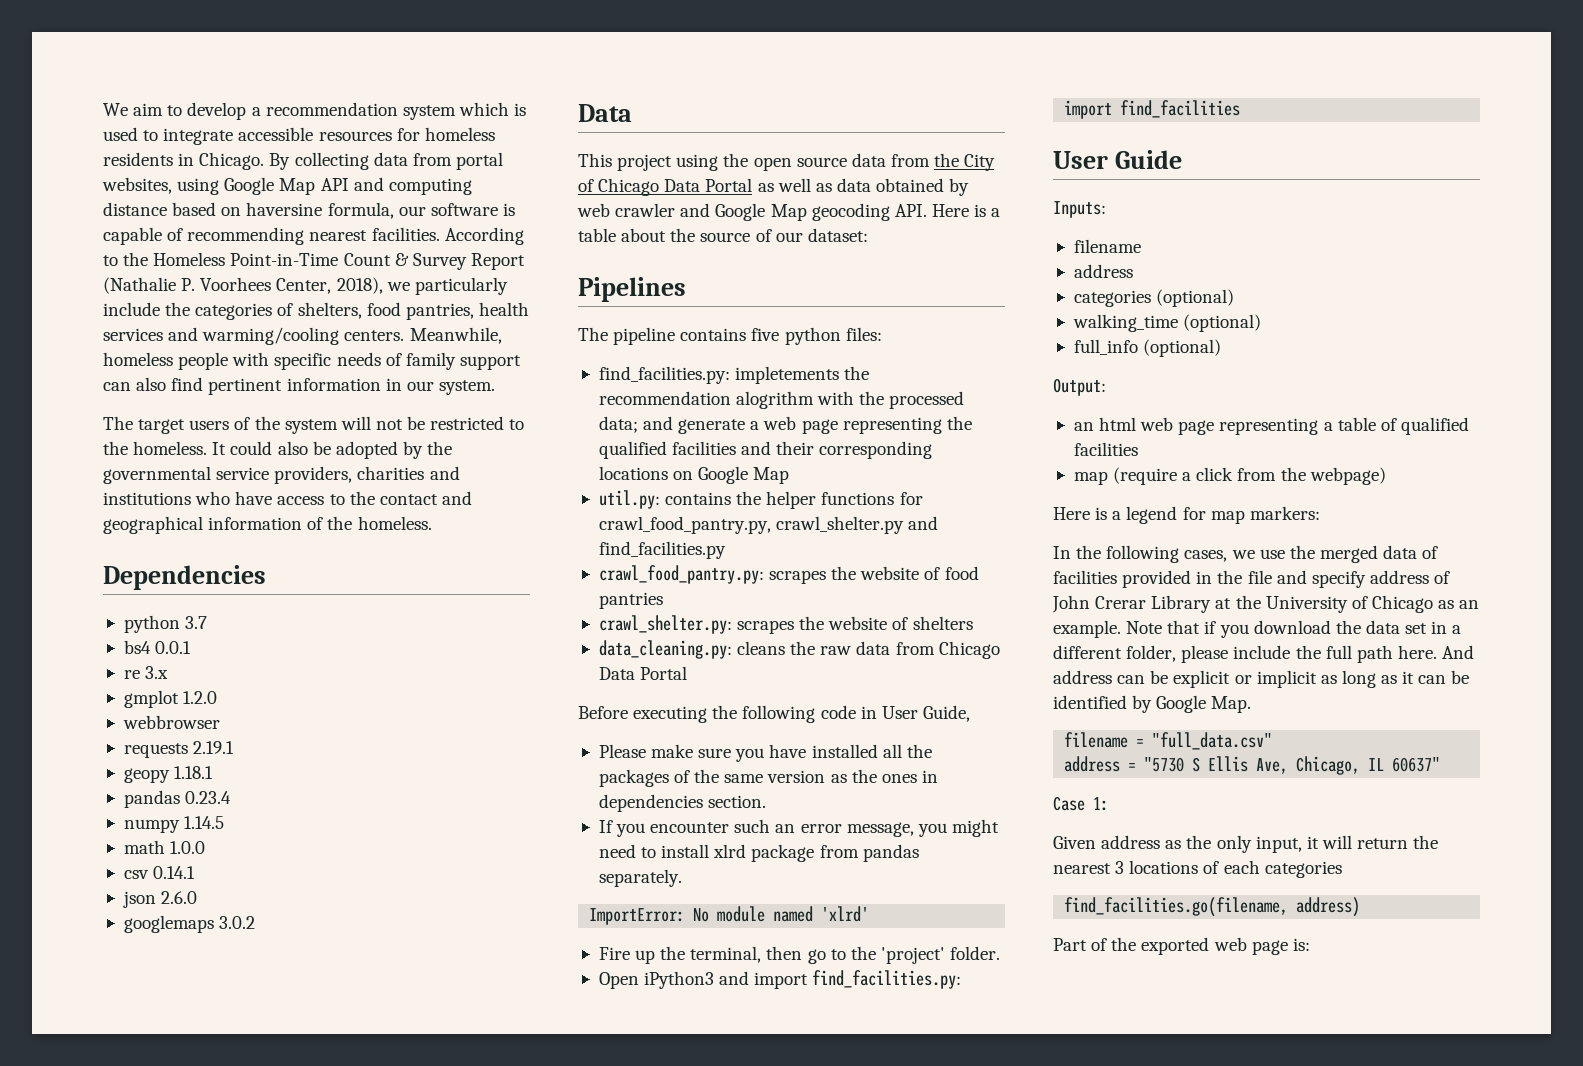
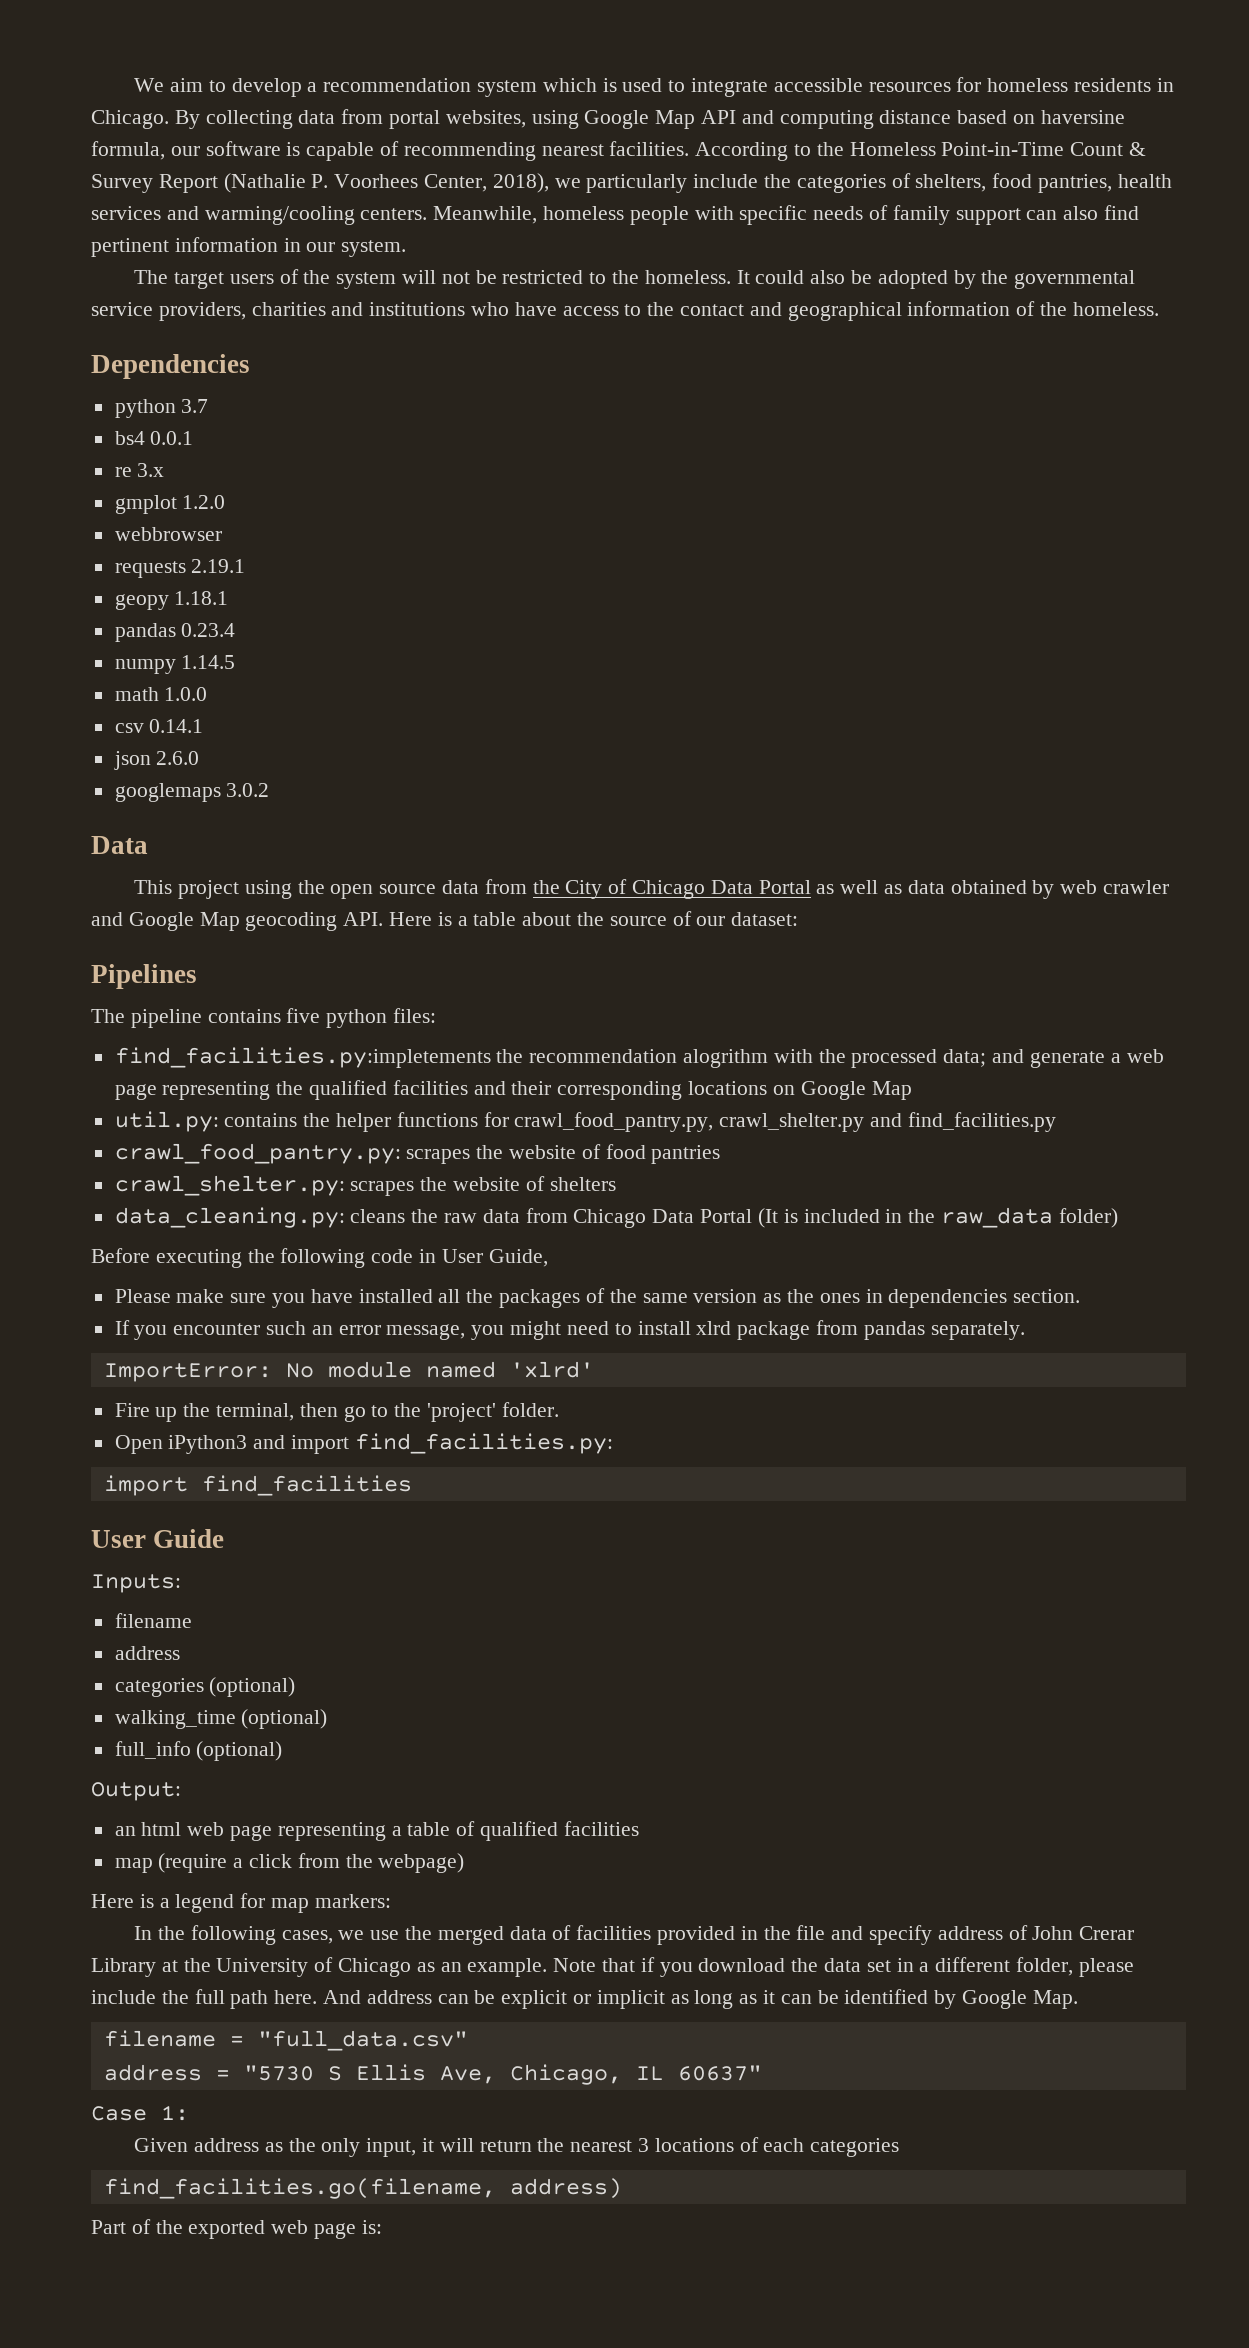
[598,366,840,384] find_facilities.py: impletements -> [114,1047,491,1068] find_facilities.py:impletements
(688, 673) none -> [757,1207,1118,1228] (It is included in the raw_data folder)

